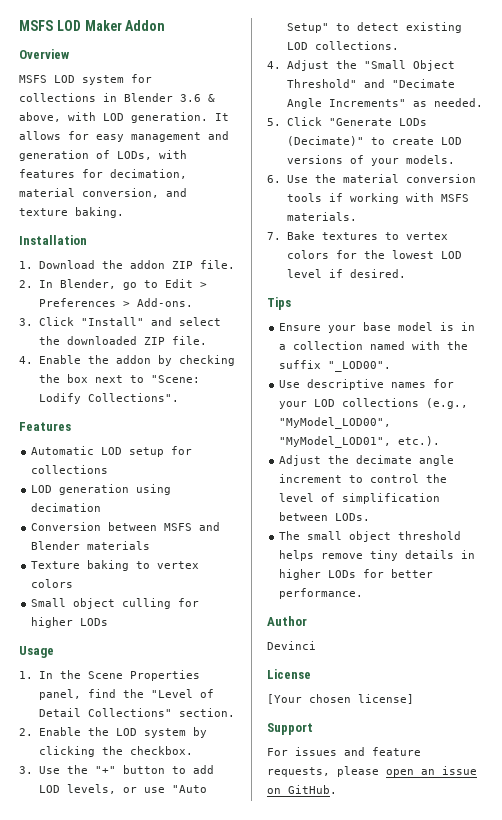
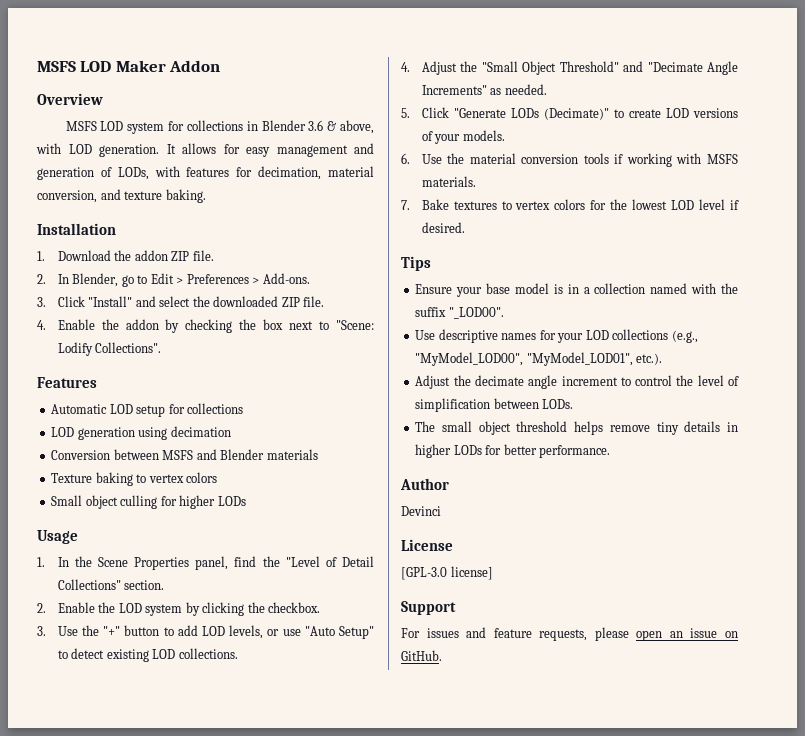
[267,694,351,704] [Your chosen -> [401,567,447,580] [GPL-3.0

